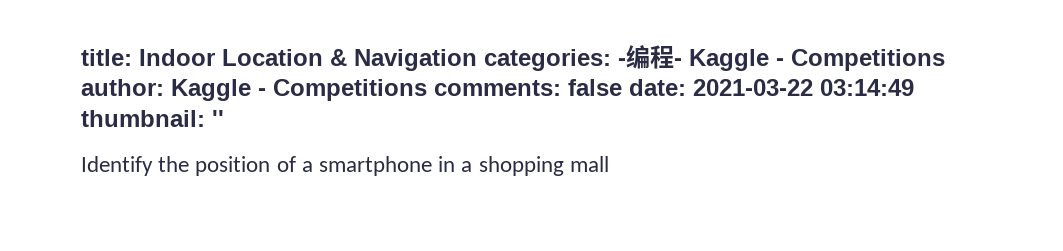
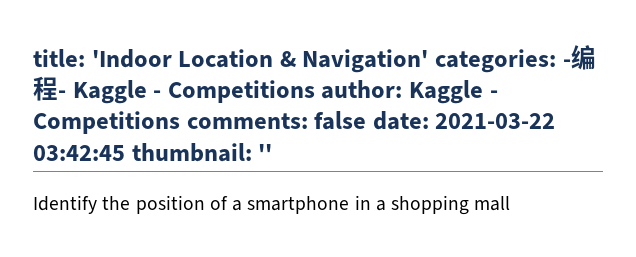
[139,49,215,66] Indoor -> [91,49,172,68] 'Indoor
[354,49,477,71] Navigation -> [302,49,429,73] Navigation'
[820,79,914,96] 03:14:49 -> [33,145,125,161] 03:42:45

